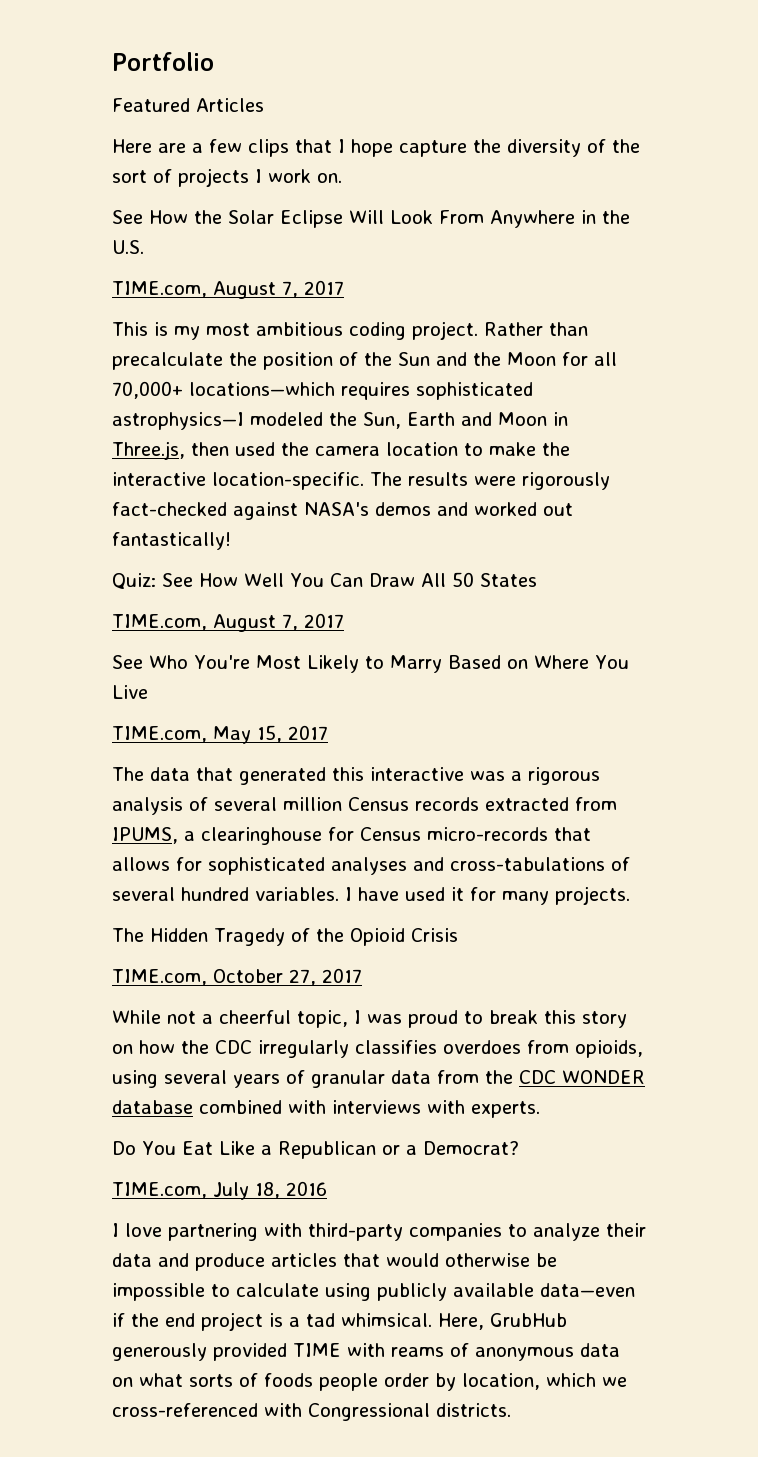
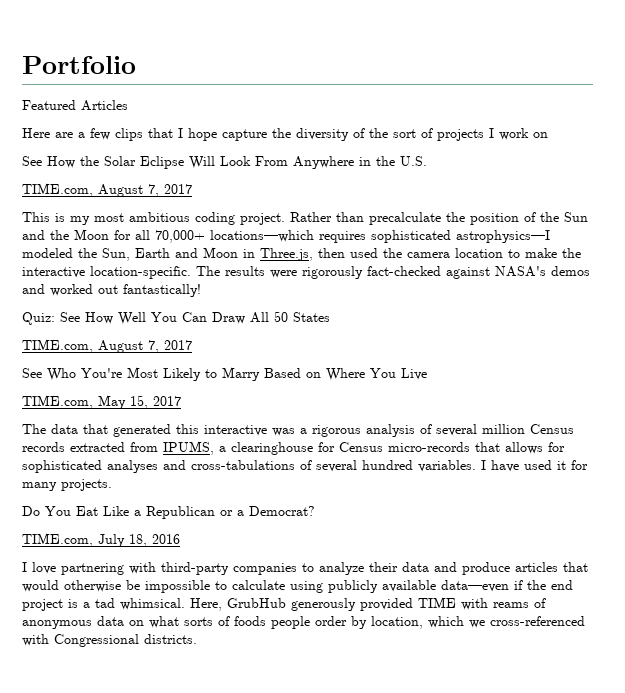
[317,173,342,183] on. -> [533,132,548,138] on
[112,928,458,946] [112,968,362,986] [112,1010,627,1028] [112,1040,643,1058] [112,1070,645,1088] [112,1100,540,1118] // The Hidden Tragedy of the Opioid Crisis // TIME.com, October 27, 2017 // While not a cheerful topic, I was proud to break this story on how the CDC irregularly classifies overdoes from opioids, using several years of granular data from the CDC WONDER database combined with interviews with experts. -> (112, 485) none

